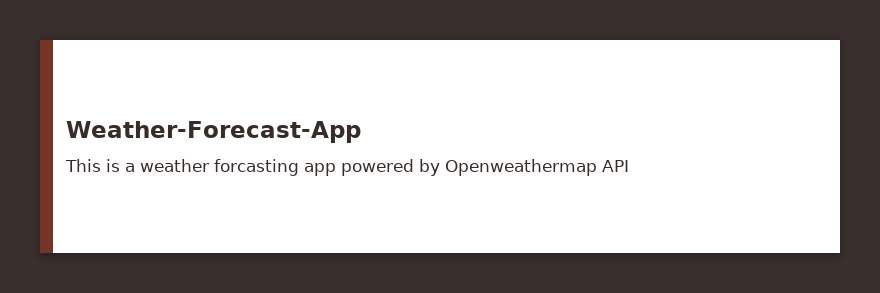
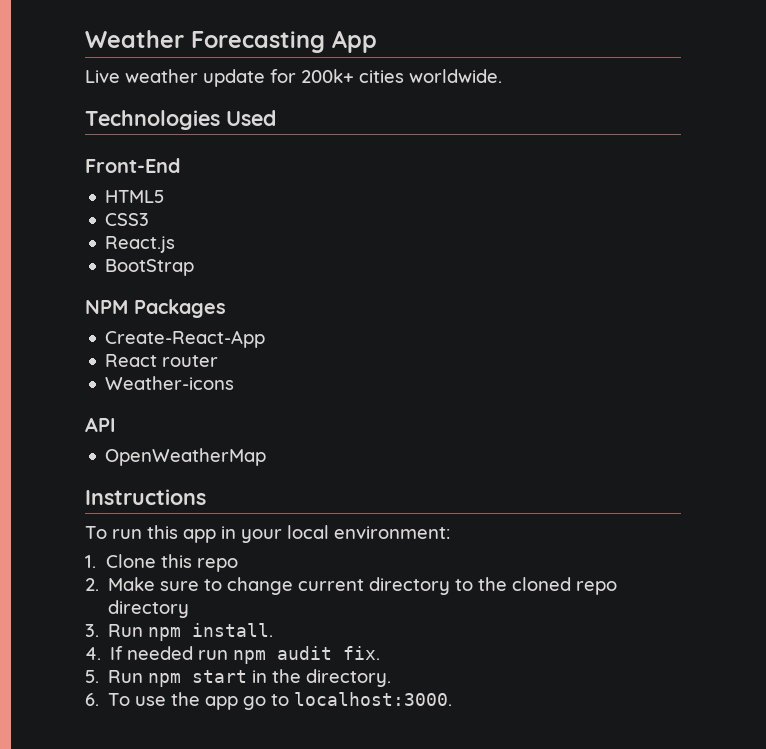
[66,121,361,143] [65,159,629,176] Weather-Forecast-App // This is a weather forcasting app powered by Openweathermap API -> [85,30,377,53] [85,69,502,87] [85,110,276,130] [85,158,180,173] [105,190,165,203] [105,213,150,226] [105,236,176,253] [105,259,195,276] [85,299,226,318] [105,330,266,348] [105,354,219,367] [105,376,235,390] [85,417,116,432] [105,448,267,466] [85,489,206,505] [85,525,450,543] [85,554,238,572] [85,577,618,595] [108,600,190,618] [85,623,274,641] [85,646,381,664] [85,669,392,687] [85,692,453,710] Weather Forecasting App // Live weather update for 200k+ cities worldwide. // Technologies Used // Front-End // HTML5 // CSS3 // React.js // BootStrap // NPM Packages // Create-React-App // React router // Weather-icons // API // OpenWeatherMap // Instructions // To run this app in your local environment: // 1. Clone this repo // 2. Make sure to change current directory to the cloned repo directory // 3. Run npm install. // 4. If needed run npm audit fix. // 5. Run npm start in the directory. // 6. To use the app go to localhost:3000.

